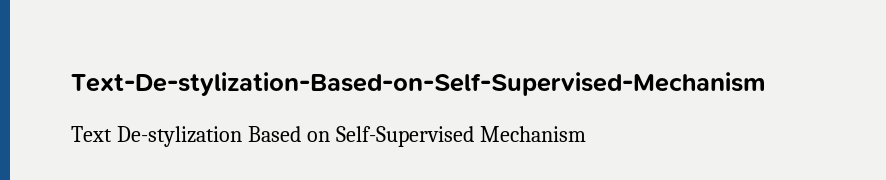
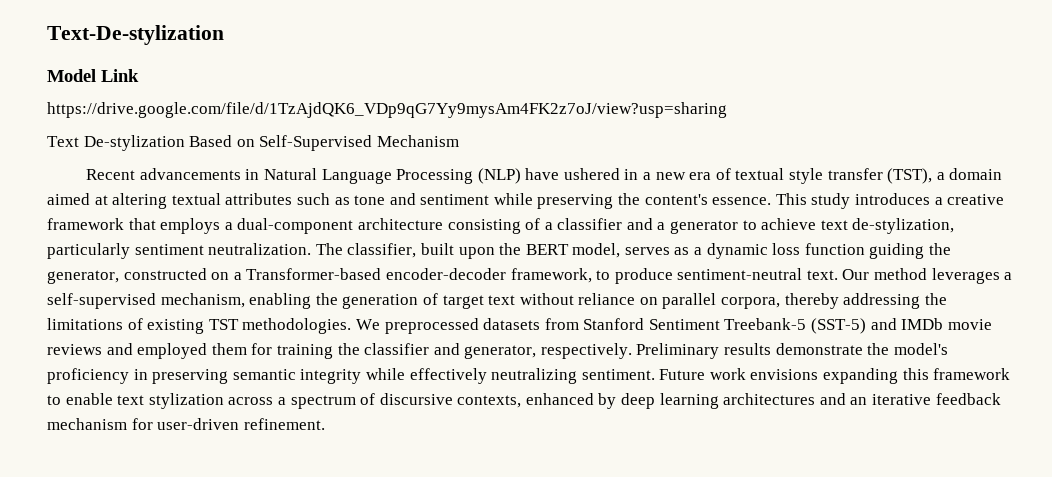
[71,72,766,96] Text-De-stylization-Based-on-Self-Supervised-Mechanism -> [47,25,224,45] [47,69,139,82] [47,102,727,118] Text-De-stylization // Model Link // https://drive.google.com/file/d/1TzAjdQK6_VDp9qG7Yy9mysAm4FK2z7oJ/view?usp=sharing
(586, 134) none -> [86,168,1003,184] [47,193,1005,209] [47,218,955,234] [47,243,952,259] [47,268,1013,284] [47,293,947,309] [47,318,992,334] [47,343,948,359] [47,368,1011,384] [47,393,1001,409] [47,418,325,430] // Recent advancements in Natural Language Processing (NLP) have ushered in a new era of textual style transfer (TST), a domain aimed at altering textual attributes such as tone and sentiment while preserving the content's essence. This study introduces a creative framework that employs a dual-component architecture consisting of a classifier and a generator to achieve text de-stylization, particularly sentiment neutralization. The classifier, built upon the BERT model, serves as a dynamic loss function guiding the generator, constructed on a Transformer-based encoder-decoder framework, to produce sentiment-neutral text. Our method leverages a self-supervised mechanism, enabling the generation of target text without reliance on parallel corpora, thereby addressing the limitations of existing TST methodologies. We preprocessed datasets from Stanford Sentiment Treebank-5 (SST-5) and IMDb movie reviews and employed them for training the classifier and generator, respectively. Preliminary results demonstrate the model's proficiency in preserving semantic integrity while effectively neutralizing sentiment. Future work envisions expanding this framework to enable text stylization across a spectrum of discursive contexts, enhanced by deep learning architectures and an iterative feedback mechanism for user-driven refinement.

